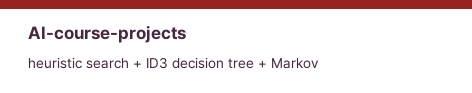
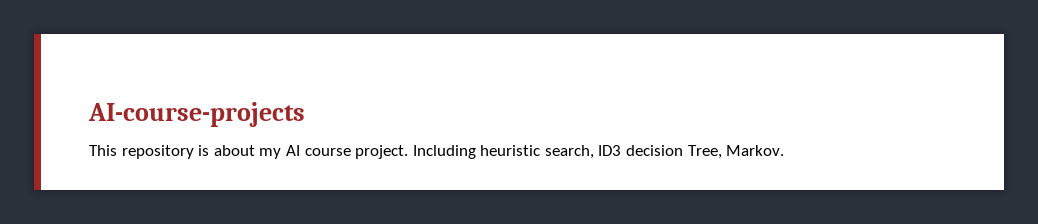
[28,57,319,69] heuristic search + ID3 decision tree + Markov -> [89,145,785,159] This repository is about my AI course project. Including heuristic search, ID3 decision Tree, Markov.

